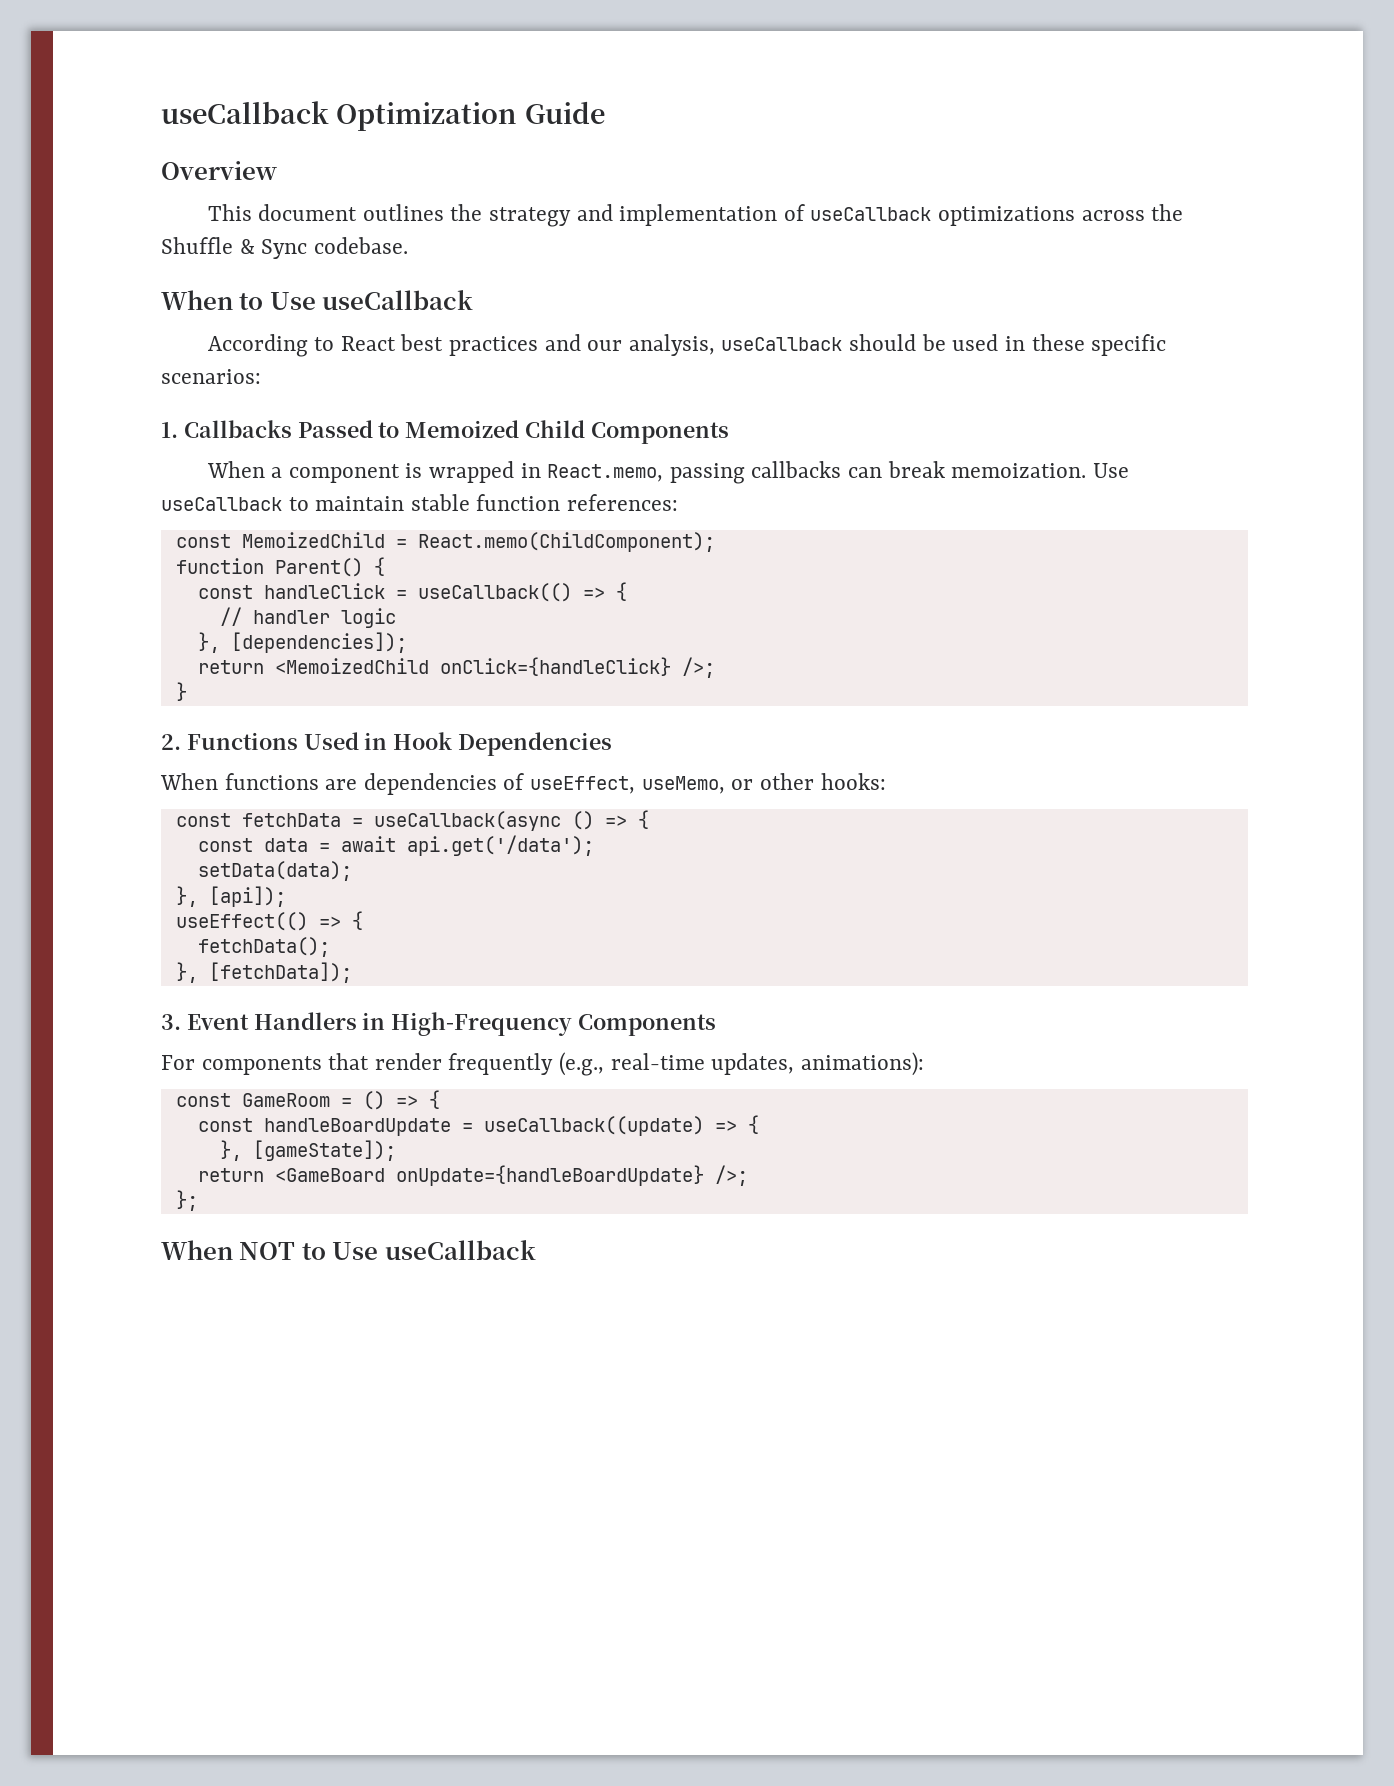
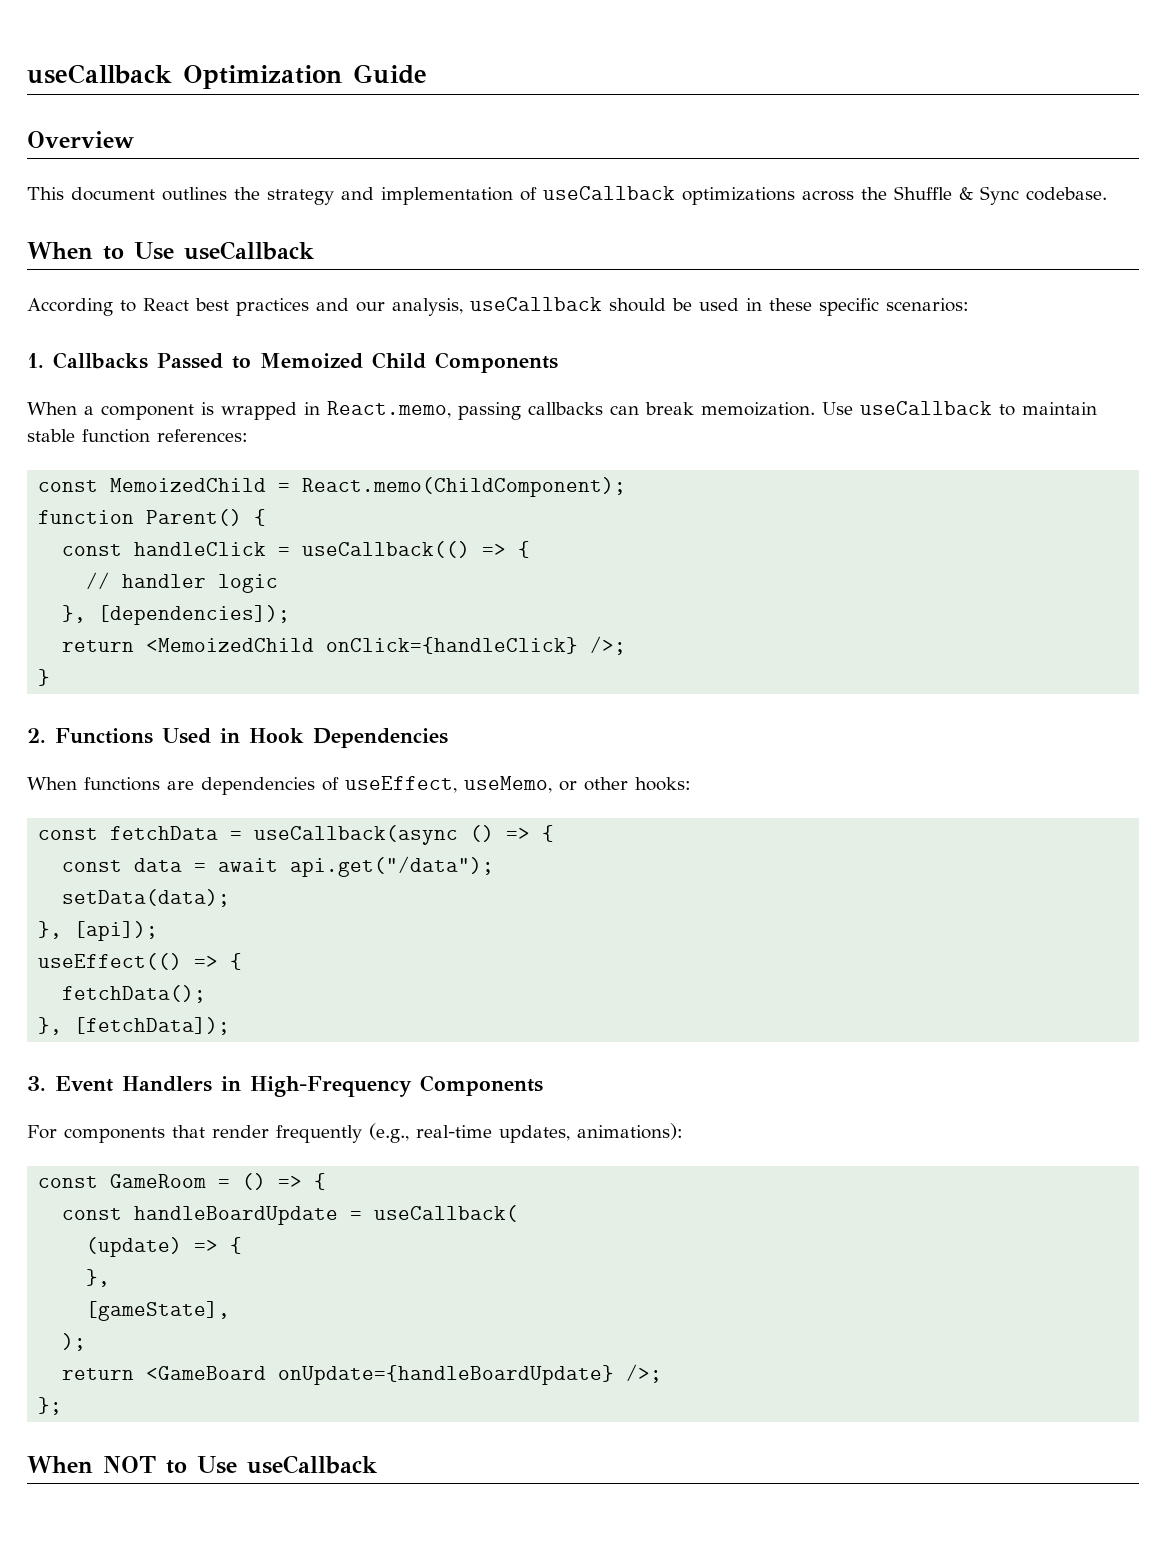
[406,835,594,856] api.get('/data'); -> [290,856,495,877] api.get("/data");
[483,1116,704,1136] useCallback((update) -> [374,1205,519,1222] [86,1237,183,1257] useCallback( // (update)
[252,1140,396,1161] [gameState]); -> [86,1301,231,1321] [62,1333,87,1351] // [gameState], // );

